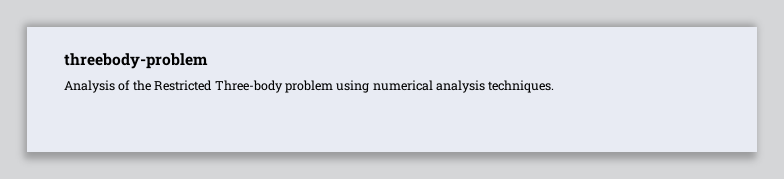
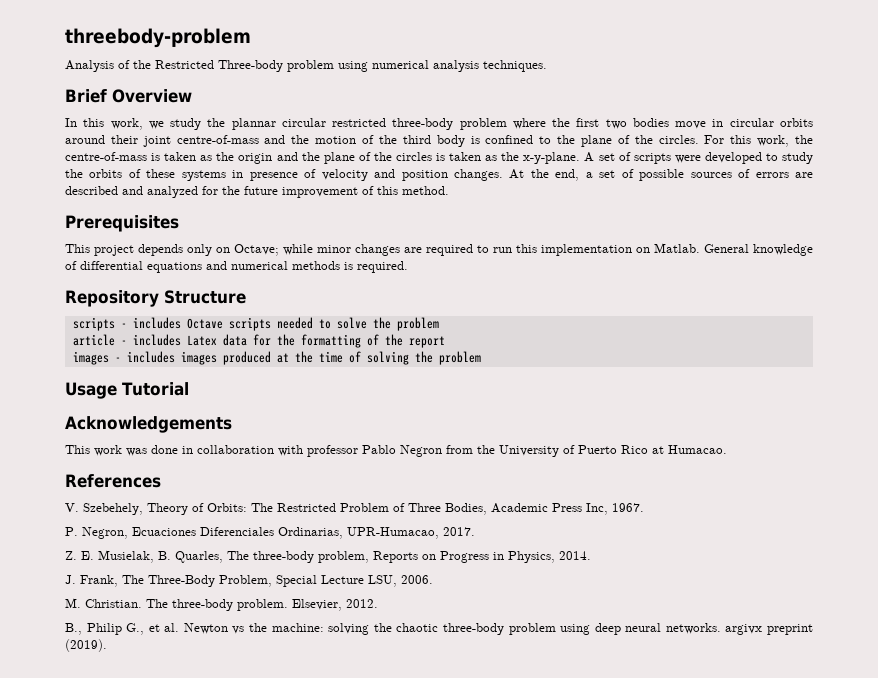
(555, 86) none -> [65,89,192,103] [65,118,814,130] [65,135,814,147] [65,152,814,164] [65,169,814,181] [65,186,449,198] [65,215,179,232] [65,243,813,256] [65,261,408,273] [65,290,246,307] [72,317,439,331] [72,334,445,348] [72,351,481,365] [65,382,189,399] [65,416,232,433] [65,445,727,457] [65,474,161,488] [65,503,644,515] [65,527,475,539] [65,550,591,563] [65,575,433,587] [65,598,378,611] [65,623,813,635] [65,639,107,652] // Brief Overview // In this work, we study the plannar circular restricted three-body problem where the first two bodies move in circular orbits around their joint centre-of-mass and the motion of the third body is confined to the plane of the circles. For this work, the centre-of-mass is taken as the origin and the plane of the circles is taken as the x-y-plane. A set of scripts were developed to study the orbits of these systems in presence of velocity and position changes. At the end, a set of possible sources of errors are described and analyzed for the future improvement of this method. // Prerequisites // This project depends only on Octave; while minor changes are required to run this implementation on Matlab. General knowledge of differential equations and numerical methods is required. // Repository Structure // scripts - includes Octave scripts needed to solve the problem // article - includes Latex data for the formatting of the report // images - includes images produced at the time of solving the problem // Usage Tutorial // Acknowledgements // This work was done in collaboration with professor Pablo Negron from the University of Puerto Rico at Humacao. // References // V. Szebehely, Theory of Orbits: The Restricted Problem of Three Bodies, Academic Press Inc, 1967. // P. Negron, Ecuaciones Diferenciales Ordinarias, UPR-Humacao, 2017. // Z. E. Musielak, B. Quarles, The three-body problem, Reports on Progress in Physics, 2014. // J. Frank, The Three-Body Problem, Special Lecture LSU, 2006. // M. Christian. The three-body problem. Elsevier, 2012. // B., Philip G., et al. Newton vs the machine: solving the chaotic three-body problem using deep neural networks. argivx preprint (2019).

